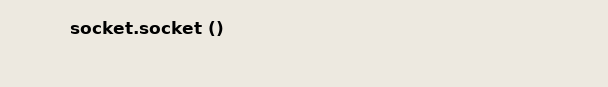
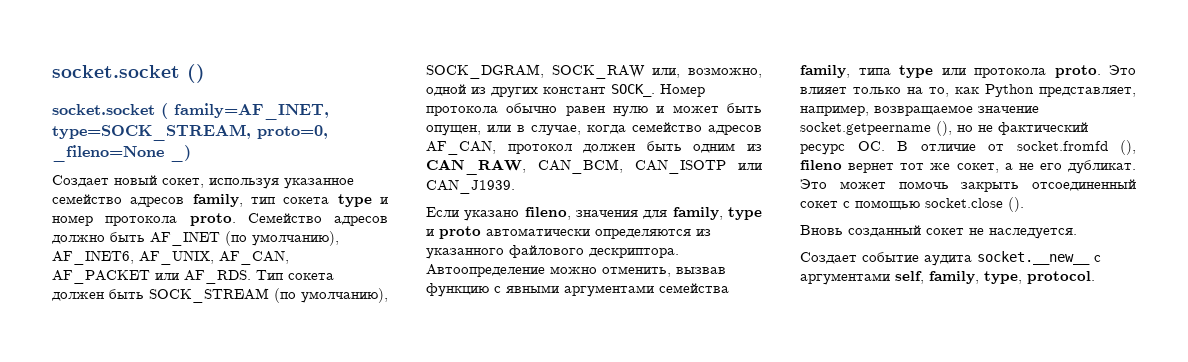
(224, 28) none -> [52,103,329,120] [52,124,328,141] [52,145,191,162] [52,175,354,189] [52,194,388,207] [52,213,388,226] [52,231,339,246] [52,250,289,265] [52,270,334,284] [52,288,388,303] [426,64,762,79] [426,84,705,98] [426,103,762,117] [426,122,762,136] [426,140,762,155] [426,159,762,175] [426,179,515,194] [426,207,762,221] [426,226,711,239] [426,245,679,259] [426,264,726,277] [426,283,729,297] [800,65,1136,78] [800,84,1136,97] [800,105,1039,116] [800,121,1088,136] [800,140,1136,155] [800,160,1136,174] [800,179,1136,192] [800,197,1024,212] [800,225,1077,239] [800,251,1101,266] [800,271,1095,285] // socket.socket ( family=AF_INET, type=SOCK_STREAM, proto=0, _fileno=None _) // Создает новый сокет, используя указанное семейство адресов family, тип сокета type и номер протокола proto. Семейство адресов должно быть AF_INET (по умолчанию), AF_INET6, AF_UNIX, AF_CAN, AF_PACKET или AF_RDS. Тип сокета должен быть SOCK_STREAM (по умолчанию), SOCK_DGRAM, SOCK_RAW или, возможно, одной из других констант SOCK_. Номер протокола обычно равен нулю и может быть опущен, или в случае, когда семейство адресов AF_CAN, протокол должен быть одним из CAN_RAW, CAN_BCM, CAN_ISOTP или CAN_J1939. // Если указано fileno, значения для family, type и proto автоматически определяются из указанного файлового дескриптора. Автоопределение можно отменить, вызвав функцию с явными аргументами семейства family, типа type или протокола proto. Это влияет только на то, как Python представляет, например, возвращаемое значение socket.getpeername (), но не фактический ресурс ОС. В отличие от socket.fromfd (), fileno вернет тот же сокет, а не его дубликат. Это может помочь закрыть отсоединенный сокет с помощью socket.close (). // Вновь созданный сокет не наследуется. // Создает событие аудита socket.__new__ с аргументами self, family, type, protocol.

